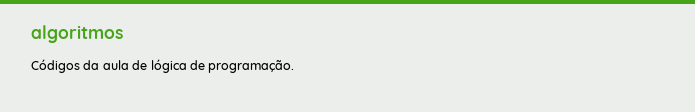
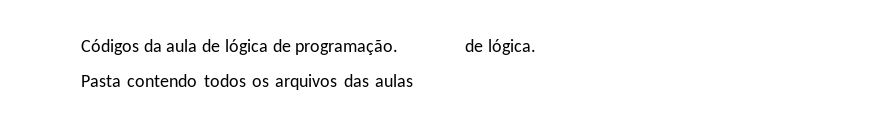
[31,25,123,43] algoritmos // -> (81, 47) none
(295, 66) none -> [81,74,413,90] [465,39,536,55] // Pasta contendo todos os arquivos das aulas de lógica.

